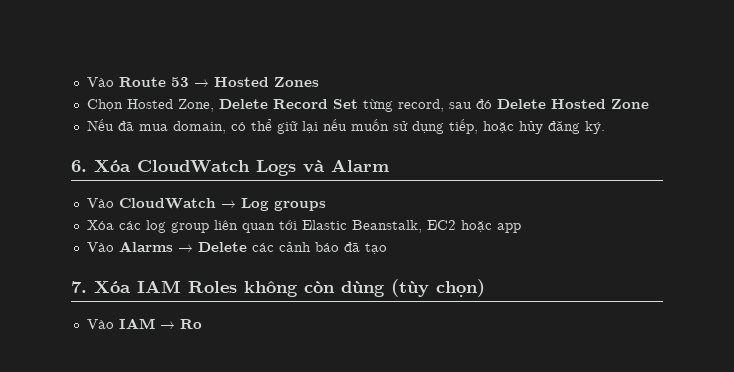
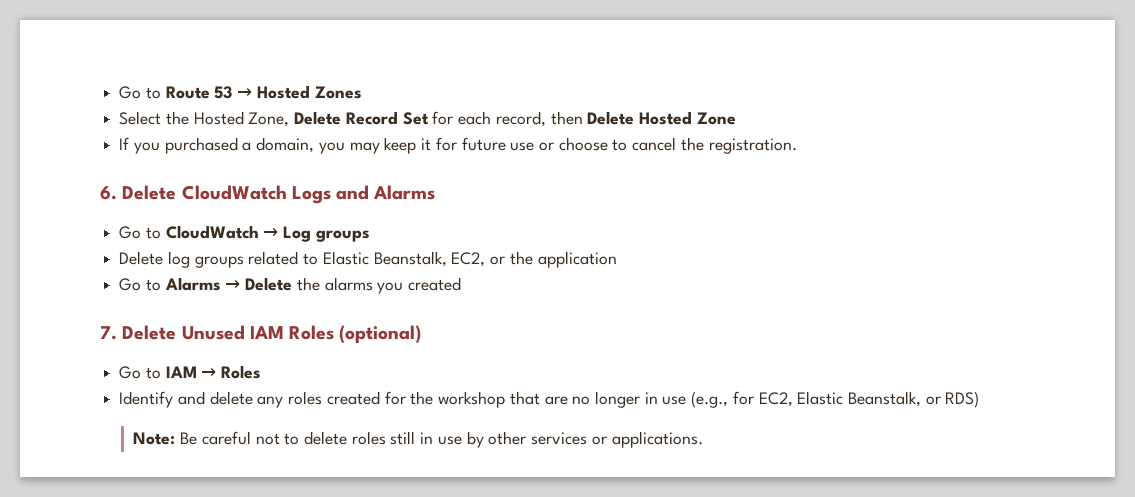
[86,77,114,87] Vào -> [119,86,161,99] Go to
[86,99,123,111] Chọn -> [119,111,189,125] Select the
[362,99,492,112] từng record, sau đó -> [432,111,583,127] for each record, then
[86,119,605,134] Nếu đã mua domain, có thể giữ lại nếu muốn sử dụng tiếp, hoặc hủy đăng ký. -> [119,137,797,154] If you purchased a domain, you may keep it for future use or choose to cancel the registration.
[94,160,131,172] Xóa -> [122,185,177,200] Delete
[303,159,389,173] [86,198,114,208] và Alarm // Vào -> [336,185,436,200] [119,226,161,239] and Alarms // Go to
[86,220,521,233] [86,241,387,254] [71,279,485,297] [86,318,202,329] Xóa các log group liên quan tới Elastic Beanstalk, EC2 hoặc app // Vào Alarms → Delete các cảnh báo đã tạo // 7. Xóa IAM Roles không còn dùng (tùy chọn) // Vào IAM → Ro -> [119,251,617,268] [119,277,462,294] [100,325,422,344] [119,365,262,379] [119,391,980,408] [133,431,703,448] Delete log groups related to Elastic Beanstalk, EC2, or the application // Go to Alarms → Delete the alarms you created // 7. Delete Unused IAM Roles (optional) // Go to IAM → Roles // Identify and delete any roles created for the workshop that are no longer in use (e.g., for EC2, Elastic Beanstalk, or RDS) // Note: Be careful not to delete roles still in use by other services or applications.

